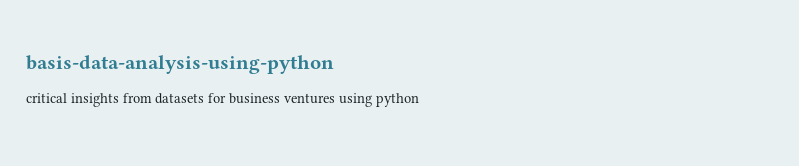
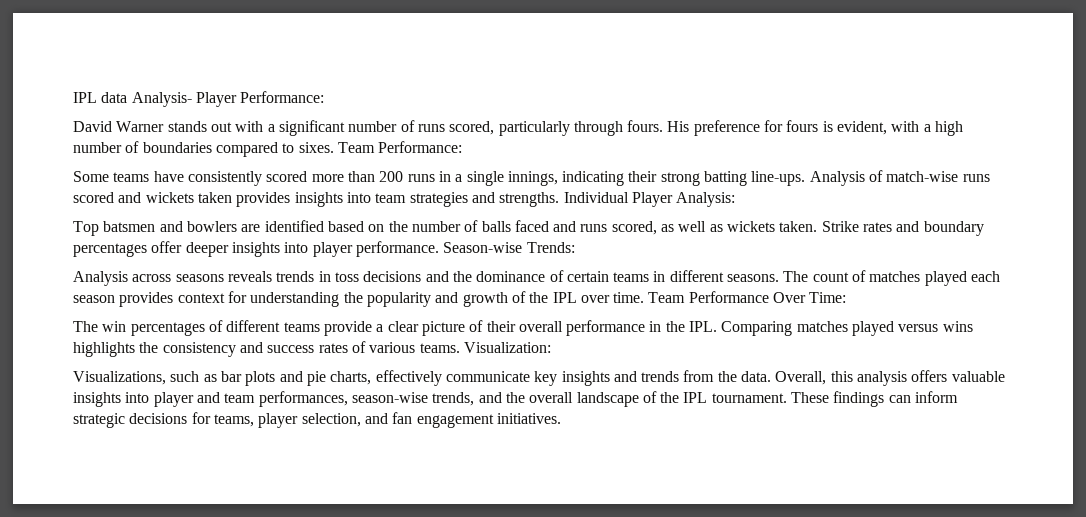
[26,55,334,74] [26,93,419,107] basis-data-analysis-using-python // critical insights from datasets for business ventures using python -> [73,91,325,107] [73,120,964,136] [73,141,463,157] [73,170,990,186] [73,192,736,207] [73,220,984,236] [73,241,575,257] [73,270,1001,286] [73,291,847,307] [73,320,973,336] [73,341,551,357] [73,370,1005,386] [73,391,959,407] [73,412,561,428] IPL data Analysis- Player Performance: // David Warner stands out with a significant number of runs scored, particularly through fours. His preference for fours is evident, with a high number of boundaries compared to sixes. Team Performance: // Some teams have consistently scored more than 200 runs in a single innings, indicating their strong batting line-ups. Analysis of match-wise runs scored and wickets taken provides insights into team strategies and strengths. Individual Player Analysis: // Top batsmen and bowlers are identified based on the number of balls faced and runs scored, as well as wickets taken. Strike rates and boundary percentages offer deeper insights into player performance. Season-wise Trends: // Analysis across seasons reveals trends in toss decisions and the dominance of certain teams in different seasons. The count of matches played each season provides context for understanding the popularity and growth of the IPL over time. Team Performance Over Time: // The win percentages of different teams provide a clear picture of their overall performance in the IPL. Comparing matches played versus wins highlights the consistency and success rates of various teams. Visualization: // Visualizations, such as bar plots and pie charts, effectively communicate key insights and trends from the data. Overall, this analysis offers valuable insights into player and team performances, season-wise trends, and the overall landscape of the IPL tournament. These findings can inform strategic decisions for teams, player selection, and fan engagement initiatives.

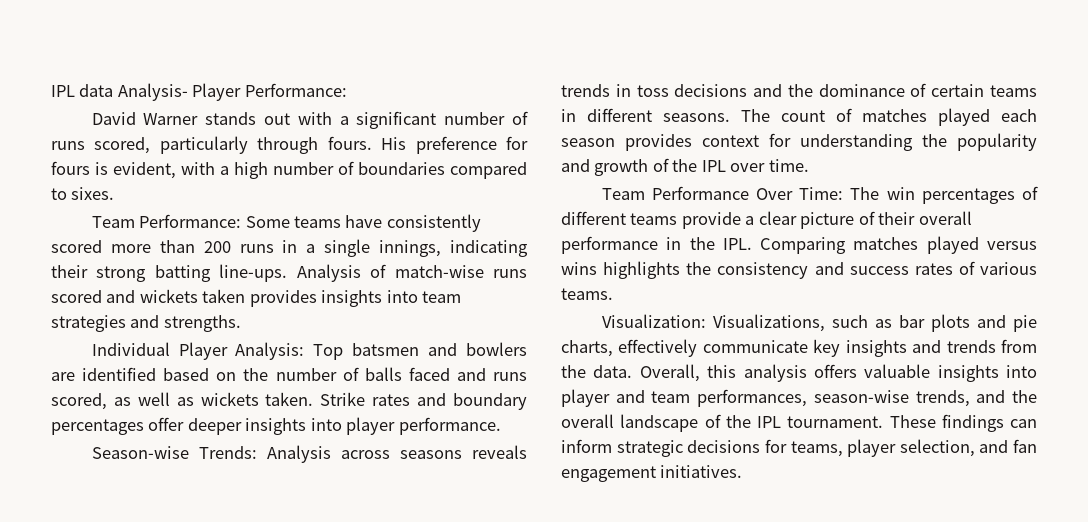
(334, 147) none -> (115, 193) //
(463, 147) // -> (242, 221) none
(560, 199) none -> (241, 323) //
(736, 199) // -> (305, 351) none
(439, 249) none -> (501, 426) //
(575, 247) // -> (257, 452) none
(645, 297) none -> (809, 165) //
(847, 297) // -> (844, 193) none
(460, 348) none -> (613, 294) //
(551, 347) // -> (706, 321) none

